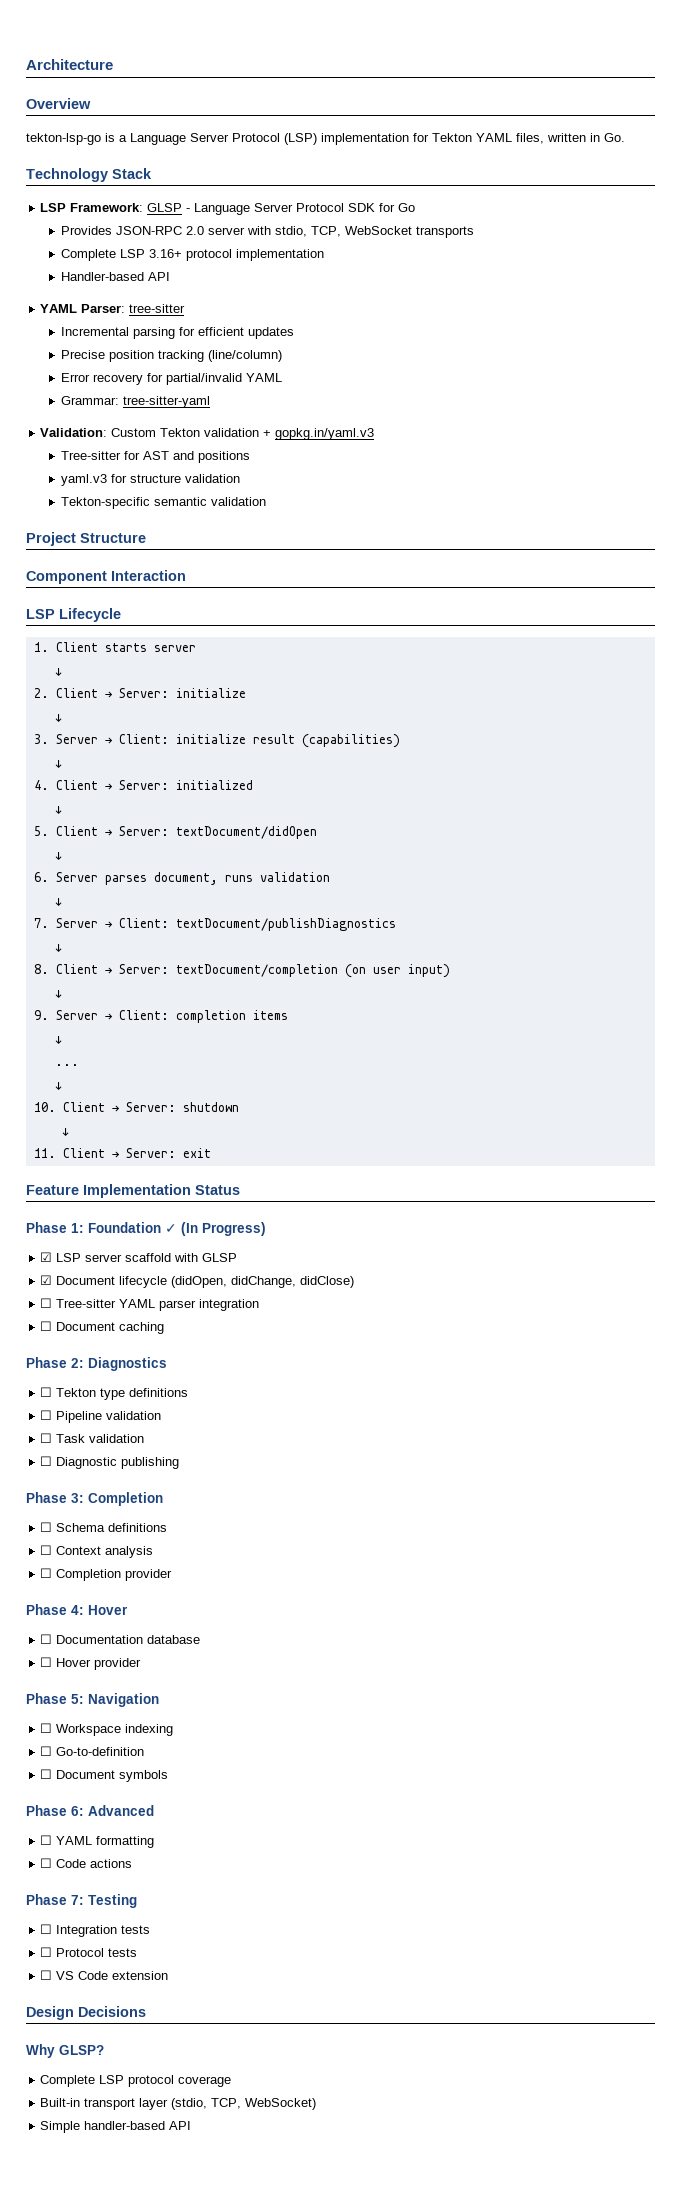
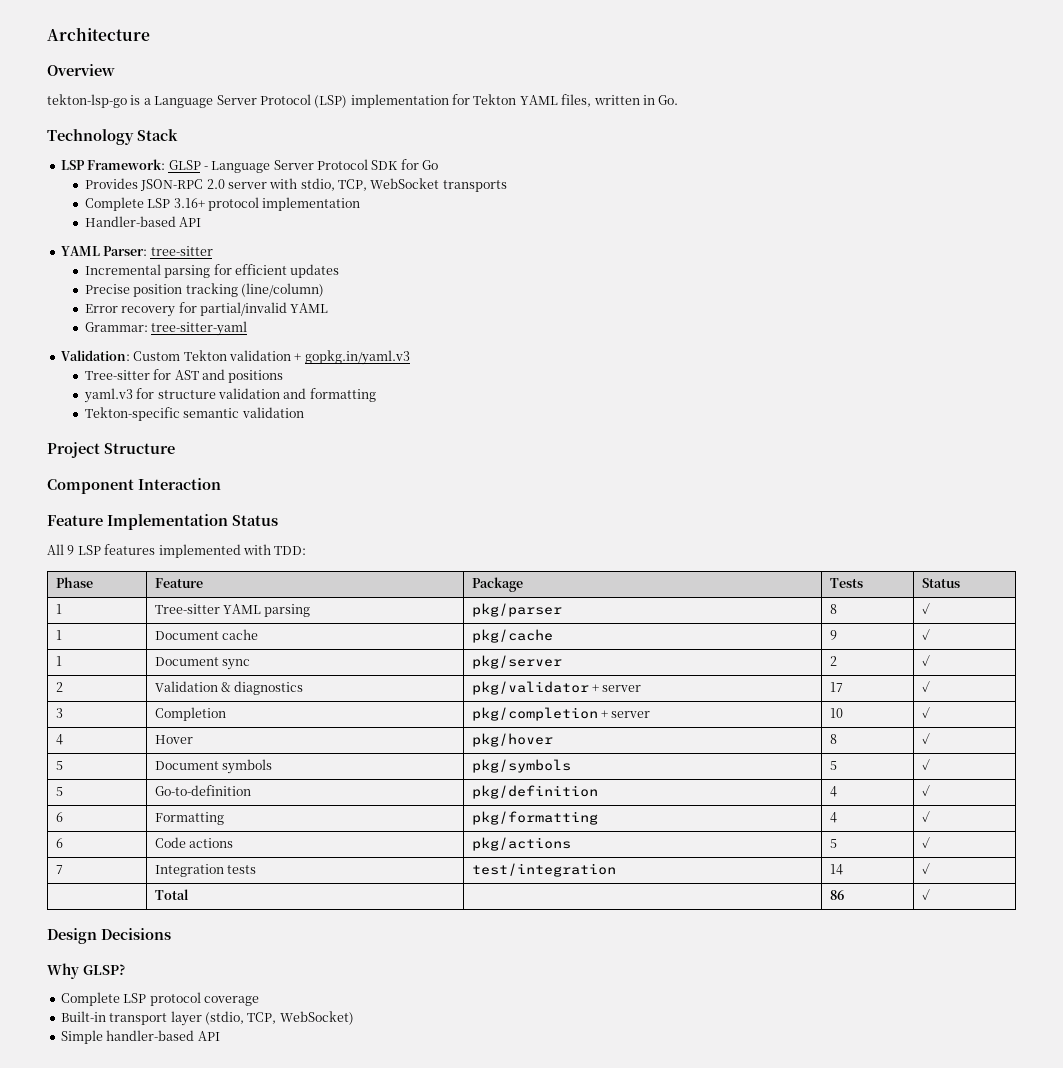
(240, 478) none -> [283,388,376,402] and formatting
[26,608,121,622] [33,642,196,652] [54,668,62,677] [33,688,246,698] [54,714,62,723] [33,734,400,748] [54,760,62,769] [33,780,253,790] [54,806,62,815] [33,826,317,839] [54,852,62,861] [33,872,330,885] [54,898,62,907] [33,918,396,931] [54,944,62,953] [33,964,450,978] [54,990,62,999] [33,1010,288,1023] [54,1036,62,1045] [54,1064,79,1066] [54,1082,62,1091] [33,1102,239,1112] [61,1128,69,1137] [33,1148,211,1158] [26,1184,240,1198] [26,1222,266,1236] [40,1252,238,1262] [40,1275,355,1288] [40,1298,260,1311] [40,1321,165,1334] [26,1357,167,1371] [40,1387,189,1400] [40,1410,162,1423] [40,1433,145,1443] [40,1456,180,1469] [26,1492,163,1506] [40,1522,168,1532] [40,1545,154,1558] [40,1568,173,1581] [26,1604,128,1615] [40,1634,201,1644] [40,1657,142,1670] [26,1693,159,1707] [40,1723,174,1736] [40,1746,145,1756] [40,1769,169,1782] [26,1805,154,1816] [40,1835,155,1848] [40,1858,133,1868] [26,1894,137,1908] [40,1924,151,1937] [40,1947,138,1957] [40,1970,169,1980] LSP Lifecycle // 1. Client starts server // ↓ // 2. Client → Server: initialize // ↓ // 3. Server → Client: initialize result (capabilities) // ↓ // 4. Client → Server: initialized // ↓ // 5. Client → Server: textDocument/didOpen // ↓ // 6. Server parses document, runs validation // ↓ // 7. Server → Client: textDocument/publishDiagnostics // ↓ // 8. Client → Server: textDocument/completion (on user input) // ↓ // 9. Server → Client: completion items // ↓ // ... // ↓ // 10. Client → Server: shutdown // ↓ // 11. Client → Server: exit // Feature Implementation Status // Phase 1: Foundation ✓ (In Progress) // ☑ LSP server scaffold with GLSP // ☑ Document lifecycle (didOpen, didChange, didClose) // ☐ Tree-sitter YAML parser integration // ☐ Document caching // Phase 2: Diagnostics // ☐ Tekton type definitions // ☐ Pipeline validation // ☐ Task validation // ☐ Diagnostic publishing // Phase 3: Completion // ☐ Schema definitions // ☐ Context analysis // ☐ Completion provider // Phase 4: Hover // ☐ Documentation database // ☐ Hover provider // Phase 5: Navigation // ☐ Workspace indexing // ☐ Go-to-definition // ☐ Document symbols // Phase 6: Advanced // ☐ YAML formatting // ☐ Code actions // Phase 7: Testing // ☐ Integration tests // ☐ Protocol tests // ☐ VS Code extension -> [47,514,278,530] [47,544,307,558] [55,577,93,588] [154,578,203,588] [471,577,523,592] [829,578,863,588] [921,578,960,588] [55,604,62,614] [154,604,311,617] [471,603,562,617] [829,604,837,614] [921,603,930,614] [55,630,62,640] [154,629,258,640] [471,629,553,643] [829,630,837,640] [921,629,930,640] [55,656,62,666] [154,657,250,670] [471,655,562,669] [829,656,837,666] [921,655,930,666] [55,682,63,692] [154,681,304,695] [471,681,642,695] [829,682,843,692] [921,681,930,692] [55,708,63,718] [154,707,226,721] [471,707,651,721] [829,708,843,718] [921,707,930,718] [55,734,63,745] [154,735,193,744] [471,733,553,747] [829,734,837,744] [921,733,930,744] [55,761,63,770] [154,759,272,774] [471,759,571,773] [829,761,837,770] [921,759,930,770] [55,787,63,796] [154,785,251,796] [471,785,598,799] [829,786,837,797] [921,785,930,796] [55,812,63,822] [154,812,224,825] [471,811,598,825] [829,812,837,823] [921,811,930,822] [55,838,63,848] [154,837,233,848] [471,837,571,851] [829,839,837,848] [921,837,930,848] [55,865,63,874] [154,864,256,877] [471,863,616,877] [829,864,843,875] [921,863,930,874] [154,889,189,900] [829,890,844,900] [921,889,930,900] Feature Implementation Status // All 9 LSP features implemented with TDD: // Phase | Feature | Package | Tests | Status // 1 | Tree-sitter YAML parsing | pkg/parser | 8 | ✓ // 1 | Document cache | pkg/cache | 9 | ✓ // 1 | Document sync | pkg/server | 2 | ✓ // 2 | Validation & diagnostics | pkg/validator + server | 17 | ✓ // 3 | Completion | pkg/completion + server | 10 | ✓ // 4 | Hover | pkg/hover | 8 | ✓ // 5 | Document symbols | pkg/symbols | 5 | ✓ // 5 | Go-to-definition | pkg/definition | 4 | ✓ // 6 | Formatting | pkg/formatting | 4 | ✓ // 6 | Code actions | pkg/actions | 5 | ✓ // 7 | Integration tests | test/integration | 14 | ✓ // | Total | | 86 | ✓

